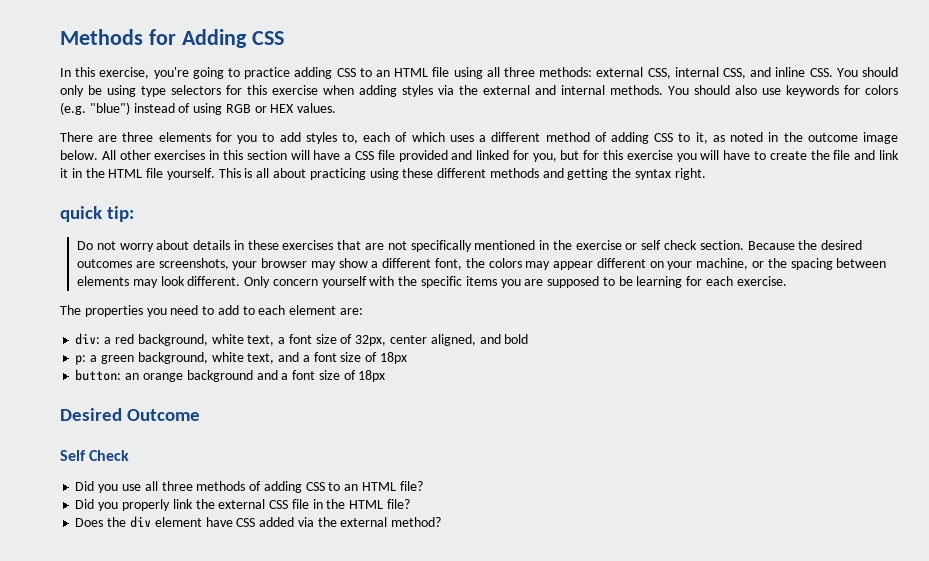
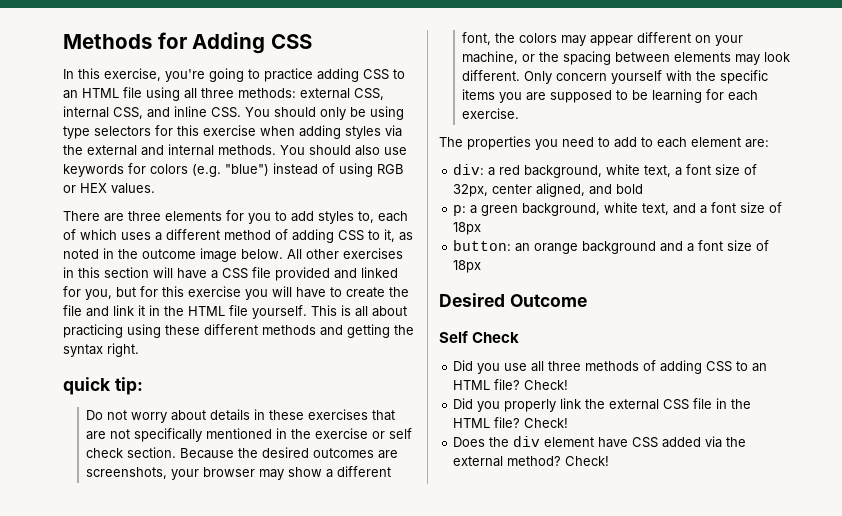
(423, 486) none -> [524,380,569,390] Check!
(410, 504) none -> [524,418,569,428] Check!
(442, 522) none -> [565,456,610,466] Check!

